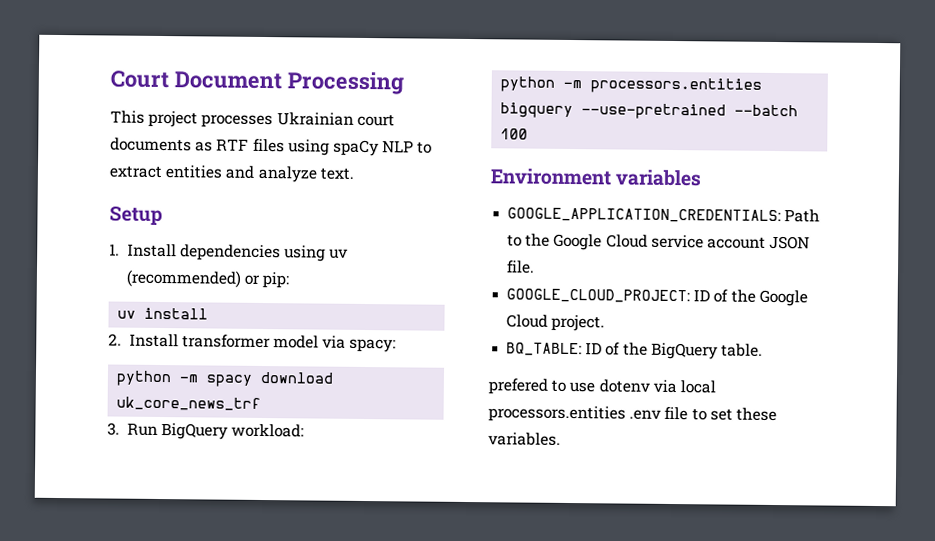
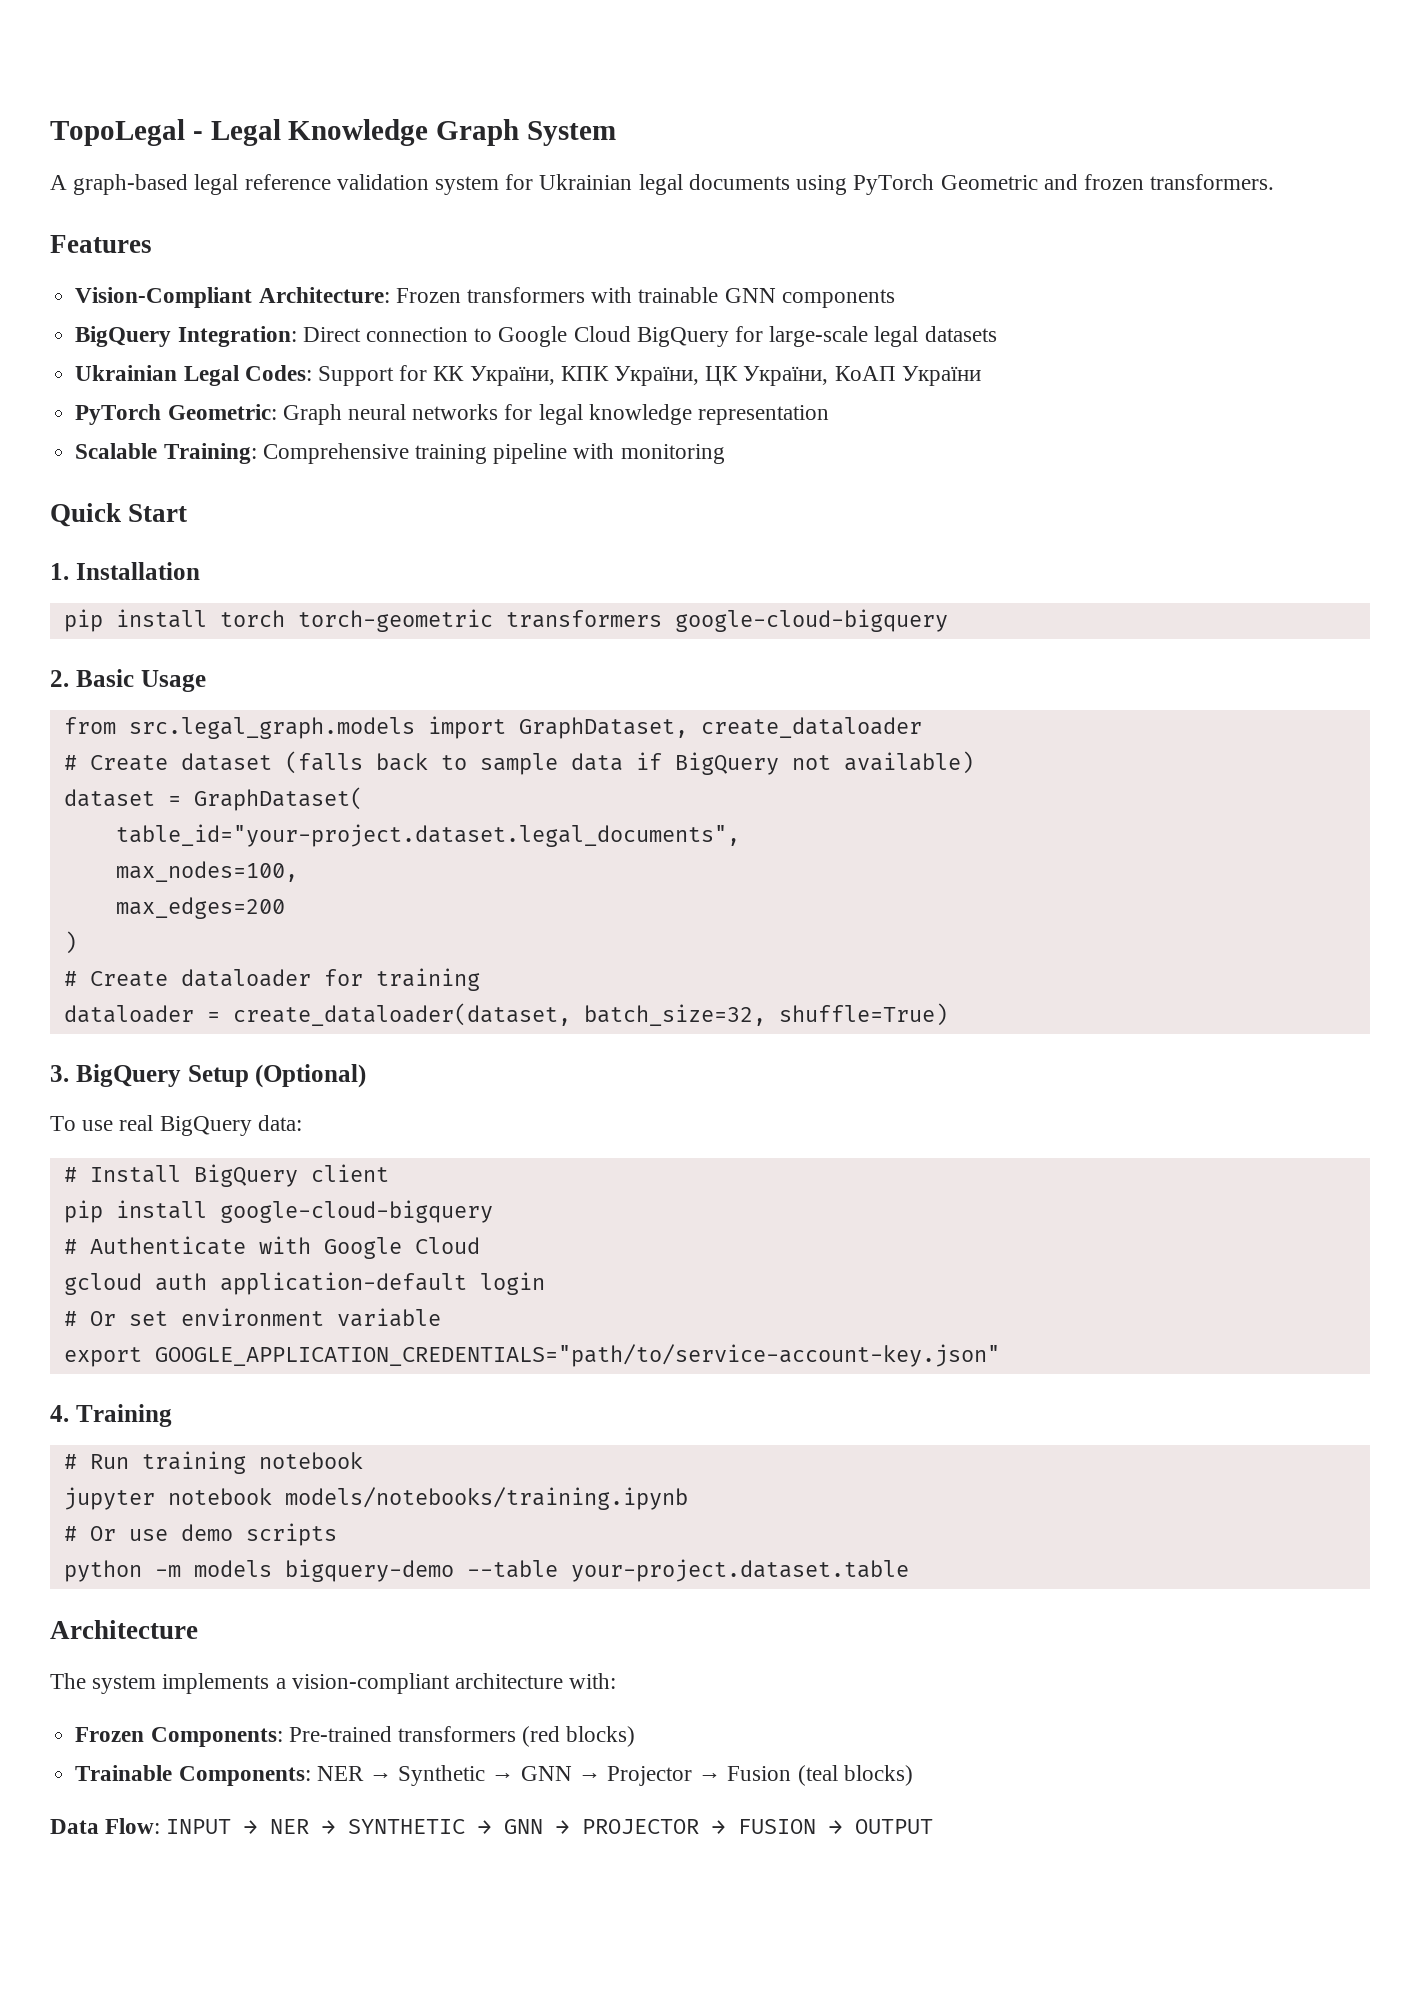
[110,70,404,95] [110,110,395,129] [110,137,433,157] [109,165,354,183] [109,205,163,226] [109,243,349,262] [125,269,290,289] [117,307,209,320] [108,333,397,353] [116,370,334,387] [116,396,262,411] [107,422,305,440] [500,76,763,94] [500,102,799,120] [500,128,529,140] [490,168,702,187] [507,207,821,224] [507,233,811,251] [506,260,536,274] [506,288,808,307] [506,314,606,332] [506,342,763,360] [488,378,716,395] [488,405,777,423] [488,432,561,446] Court Document Processing // This project processes Ukrainian court documents as RTF files using spaCy NLP to extract entities and analyze text. // Setup // 1. Install dependencies using uv (recommended) or pip: // uv install // 2. Install transformer model via spacy: // python -m spacy download uk_core_news_trf // 3. Run BigQuery workload: // python -m processors.entities bigquery --use-pretrained --batch 100 // Environment variables // GOOGLE_APPLICATION_CREDENTIALS: Path to the Google Cloud service account JSON file. // GOOGLE_CLOUD_PROJECT: ID of the Google Cloud project. // BQ_TABLE: ID of the BigQuery table. // prefered to use dotenv via local processors.entities .env file to set these variables. -> [50,119,617,146] [50,174,1275,195] [50,235,152,253] [75,287,895,308] [75,326,997,347] [75,365,981,386] [75,404,829,425] [75,443,725,464] [50,503,188,527] [50,562,200,580] [63,609,948,632] [50,669,206,692] [63,716,922,739] [63,751,974,775] [63,787,363,811] [115,824,740,847] [115,861,298,882] [115,897,285,919] [63,931,77,954] [63,968,480,991] [63,1003,948,1026] [50,1064,367,1088] [50,1115,302,1136] [63,1164,389,1187] [63,1200,493,1223] [63,1236,480,1259] [63,1272,545,1295] [63,1308,441,1327] [63,1344,1000,1367] [50,1404,172,1427] [63,1451,363,1474] [63,1487,688,1510] [63,1523,337,1546] [63,1559,909,1582] [50,1620,198,1639] [50,1673,617,1694] [75,1726,636,1747] [75,1765,913,1786] [50,1818,934,1834] TopoLegal - Legal Knowledge Graph System // A graph-based legal reference validation system for Ukrainian legal documents using PyTorch Geometric and frozen transformers. // Features // Vision-Compliant Architecture: Frozen transformers with trainable GNN components // BigQuery Integration: Direct connection to Google Cloud BigQuery for large-scale legal datasets // Ukrainian Legal Codes: Support for КК України, КПК України, ЦК України, КоАП України // PyTorch Geometric: Graph neural networks for legal knowledge representation // Scalable Training: Comprehensive training pipeline with monitoring // Quick Start // 1. Installation // pip install torch torch-geometric transformers google-cloud-bigquery // 2. Basic Usage // from src.legal_graph.models import GraphDataset, create_dataloader // # Create dataset (falls back to sample data if BigQuery not available) // dataset = GraphDataset( // table_id="your-project.dataset.legal_documents", // max_nodes=100, // max_edges=200 // ) // # Create dataloader for training // dataloader = create_dataloader(dataset, batch_size=32, shuffle=True) // 3. BigQuery Setup (Optional) // To use real BigQuery data: // # Install BigQuery client // pip install google-cloud-bigquery // # Authenticate with Google Cloud // gcloud auth application-default login // # Or set environment variable // export GOOGLE_APPLICATION_CREDENTIALS="path/to/service-account-key.json" // 4. Training // # Run training notebook // jupyter notebook models/notebooks/training.ipynb // # Or use demo scripts // python -m models bigquery-demo --table your-project.dataset.table // Architecture // The system implements a vision-compliant architecture with: // Frozen Components: Pre-trained transformers (red blocks) // Trainable Components: NER → Synthetic → GNN → Projector → Fusion (teal blocks) // Data Flow: INPUT → NER → SYNTHETIC → GNN → PROJECTOR → FUSION → OUTPUT

